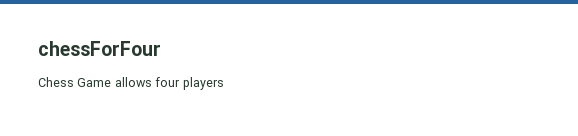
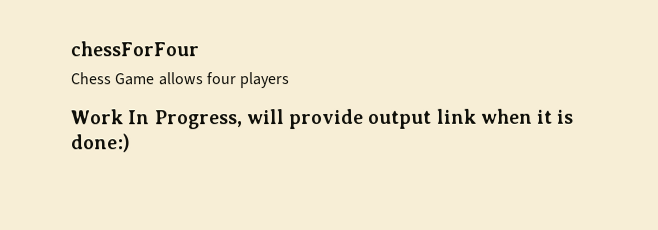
(224, 83) none -> [70,108,575,130] [71,133,131,153] // Work In Progress, will provide output link when it is done:)

